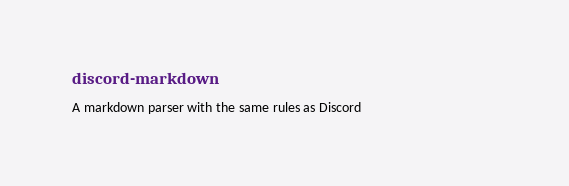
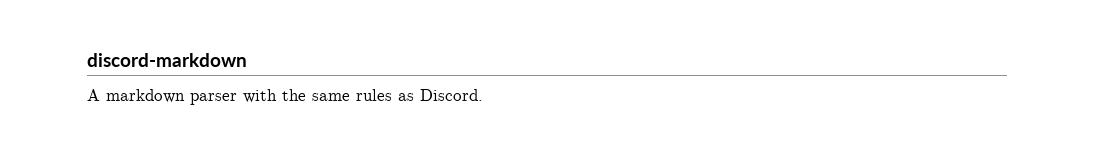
[319,102,362,112] Discord -> [420,89,483,101] Discord.

